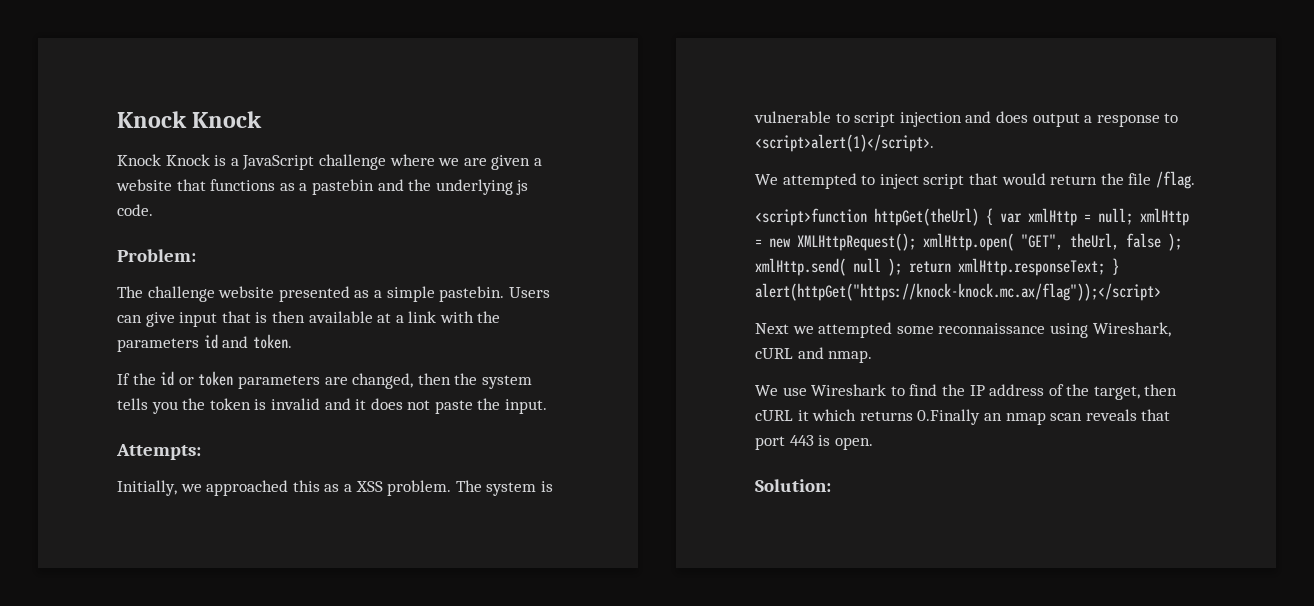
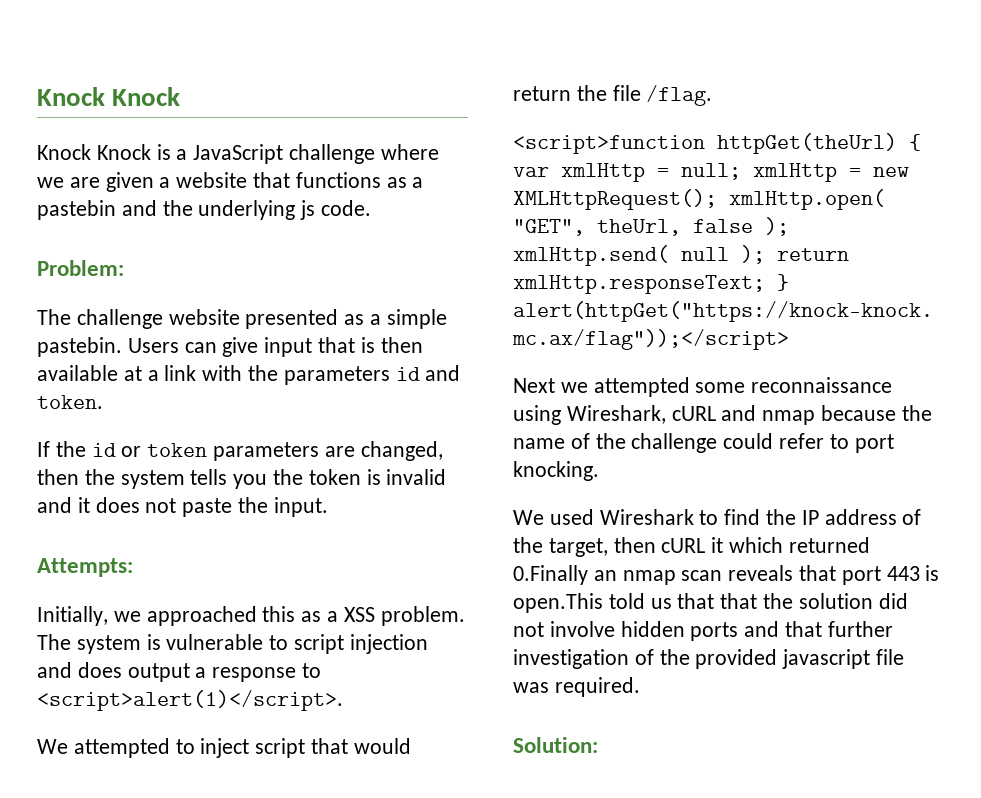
[828,350,873,363] [755,385,807,396] nmap. // We use -> [762,405,932,425] [513,433,894,453] [513,461,599,481] [513,509,594,525] nmap because the name of the challenge could refer to port knocking. // We used
[859,411,913,421] returns -> [788,537,870,553] returned
[834,437,873,450] open. -> [513,593,908,613] [513,621,893,641] [513,649,905,669] [513,677,640,697] open.This told us that that the solution did not involve hidden ports and that further investigation of the provided javascript file was required.

